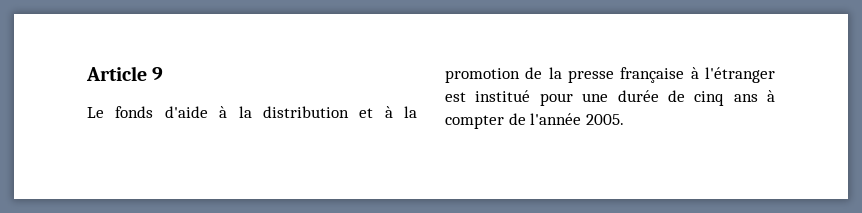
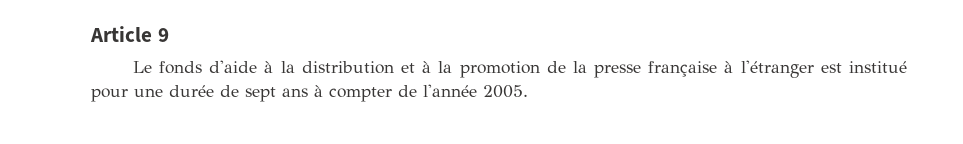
[694,91,725,106] cinq -> [245,87,276,102] sept

